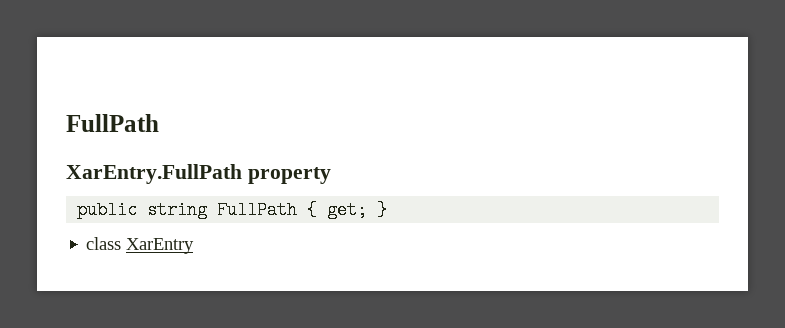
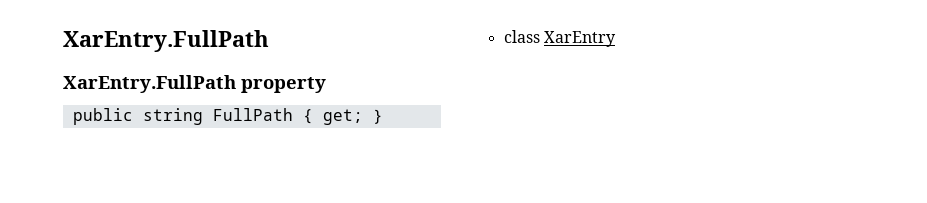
[66,114,159,132] FullPath -> [63,30,269,52] XarEntry.FullPath

